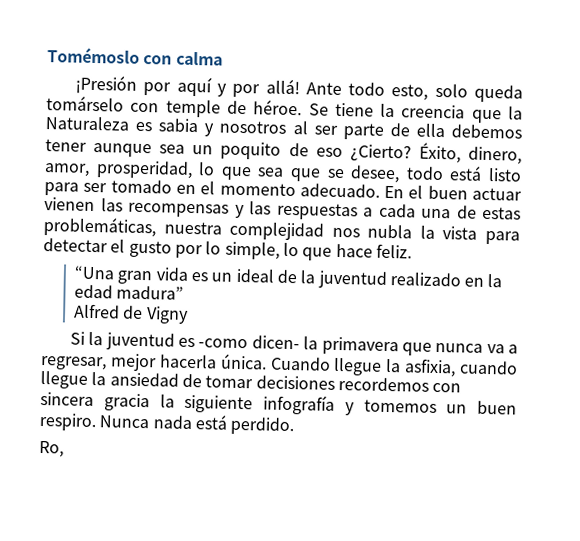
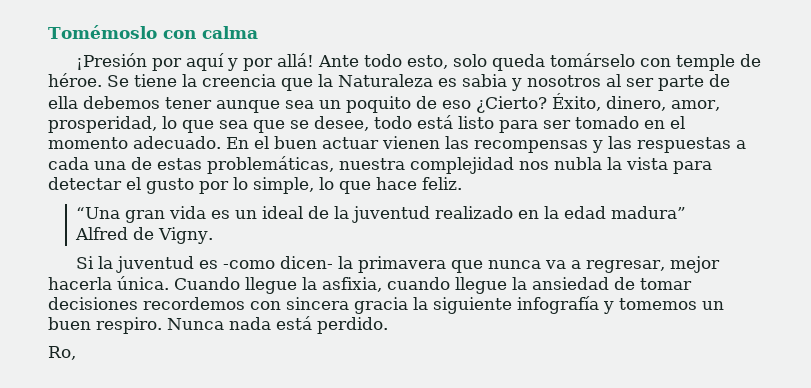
[145,306,189,324] Vigny -> [158,227,214,244] Vigny.

